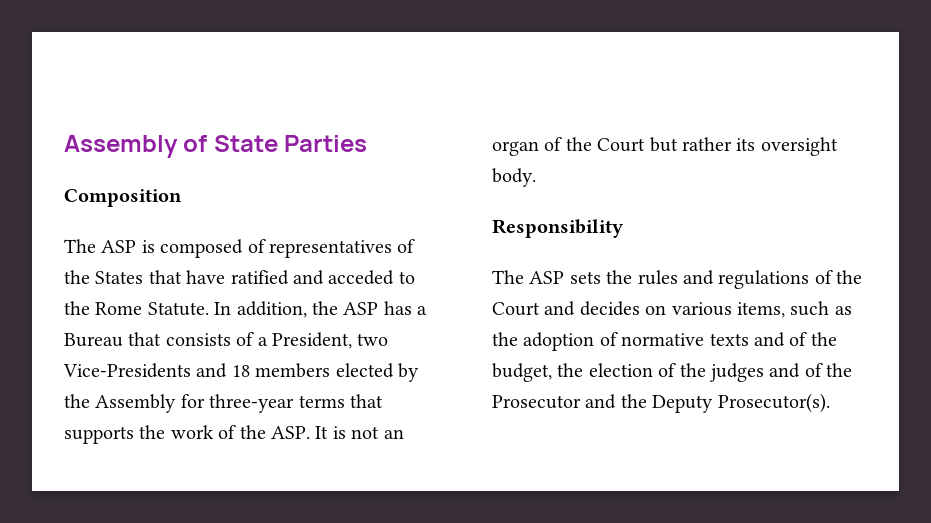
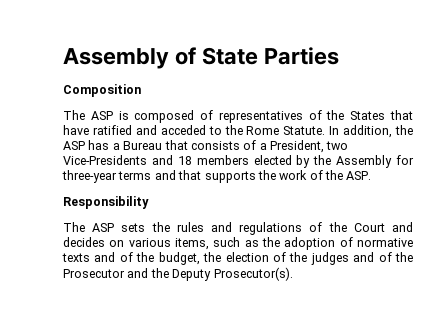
(345, 401) none -> [154,170,176,180] and
[315,426,404,439] [492,137,838,156] [492,168,536,187] It is not an organ of the Court but rather its oversight body. -> (372, 175) none

